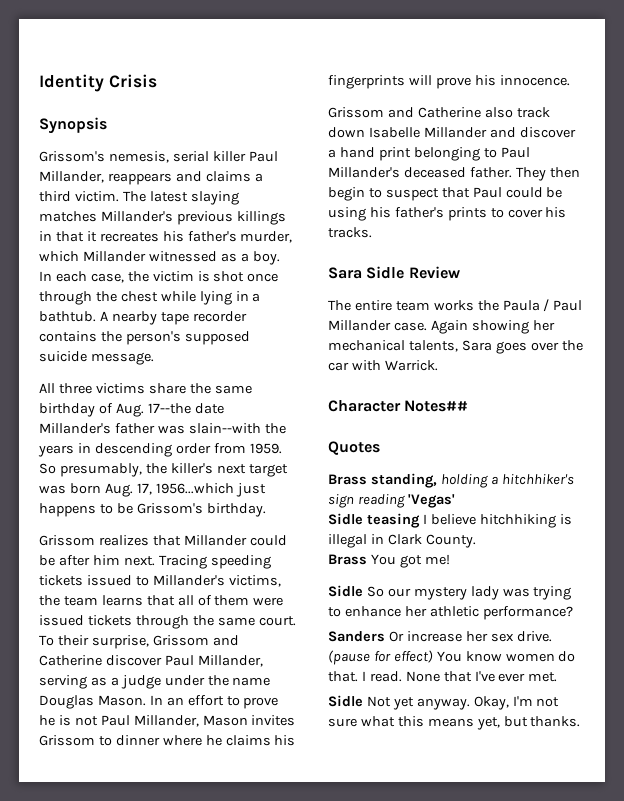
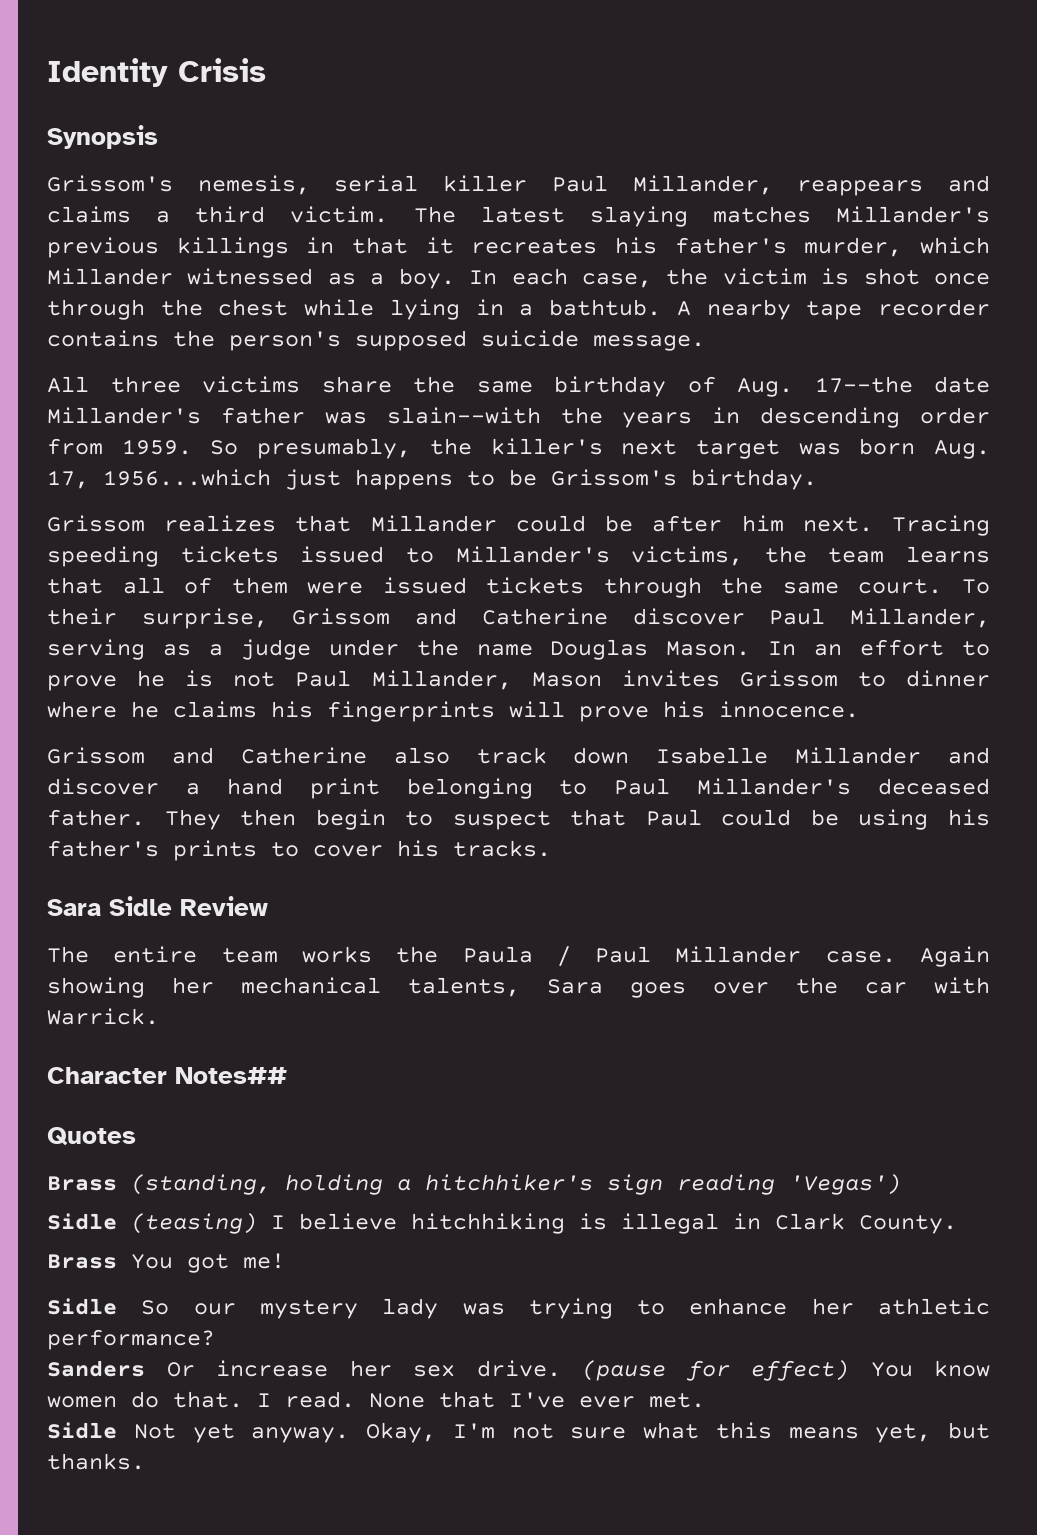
[370,473,437,488] standing, -> [131,1174,271,1195] (standing,
[407,494,455,508] [328,513,420,528] 'Vegas' // Sidle teasing -> [789,1174,901,1195] [47,1213,257,1234] 'Vegas') // Sidle (teasing)

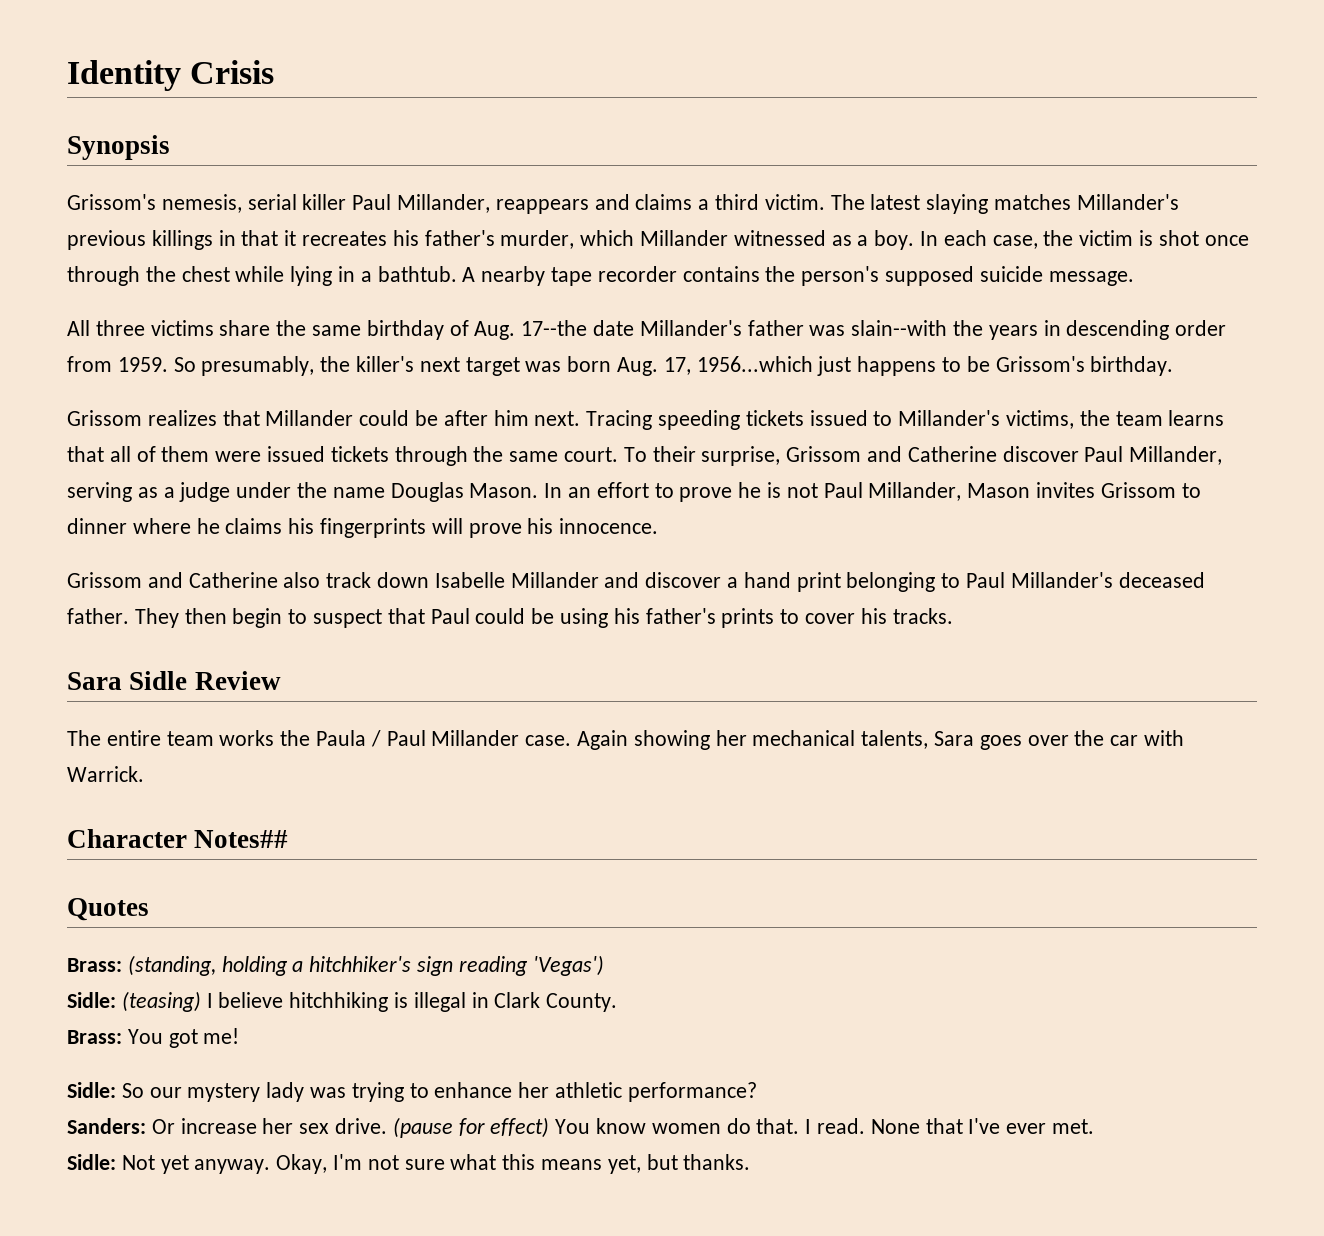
[47,1176,117,1191] Brass -> [67,958,122,972] Brass:
[47,1213,117,1230] Sidle -> [67,992,116,1008] Sidle:
[47,1254,117,1269] Brass -> [67,1030,122,1044] Brass:
[47,1298,117,1315] Sidle -> [67,1082,116,1098] Sidle:
[47,1360,145,1377] Sanders -> [67,1118,146,1134] Sanders:
[47,1422,117,1439] Sidle -> [67,1154,116,1170] Sidle:

